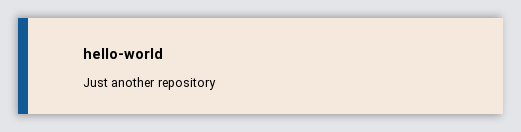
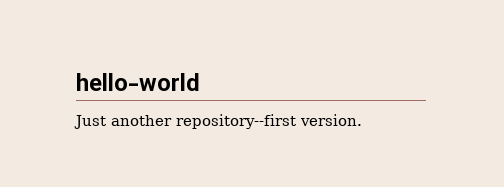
[157,78,216,90] repository -> [176,114,362,129] repository--first version.

